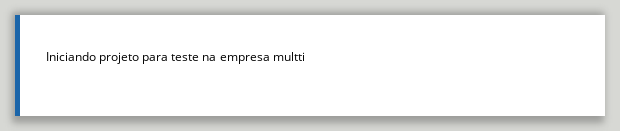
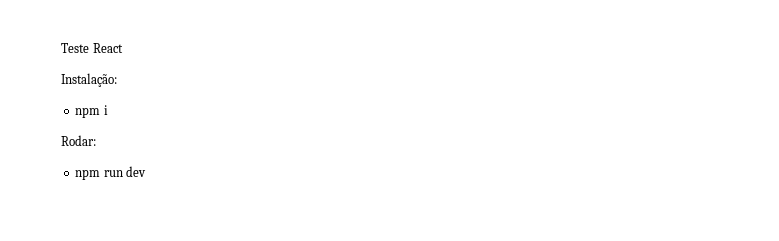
[46,52,305,64] Iniciando projeto para teste na empresa multti -> [61,43,123,53] [61,73,117,87] [75,105,108,118] [61,135,96,146] [75,166,147,180] Teste React // Instalação: // npm i // Rodar: // npm run dev

